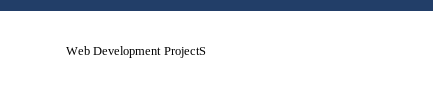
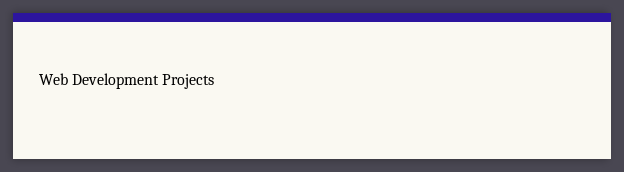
[163,47,206,58] ProjectS -> [162,74,215,89] Projects

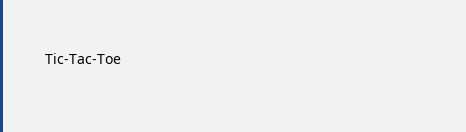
[39,73,215,89] Web Development Projects -> [45,53,121,64] Tic-Tac-Toe

